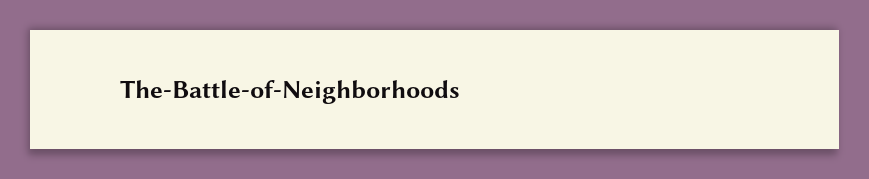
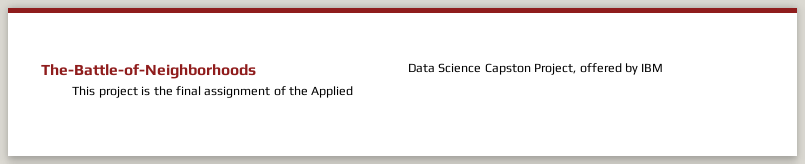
(460, 92) none -> [72,86,354,98] [408,63,664,75] // This project is the final assignment of the Applied Data Science Capston Project, offered by IBM

